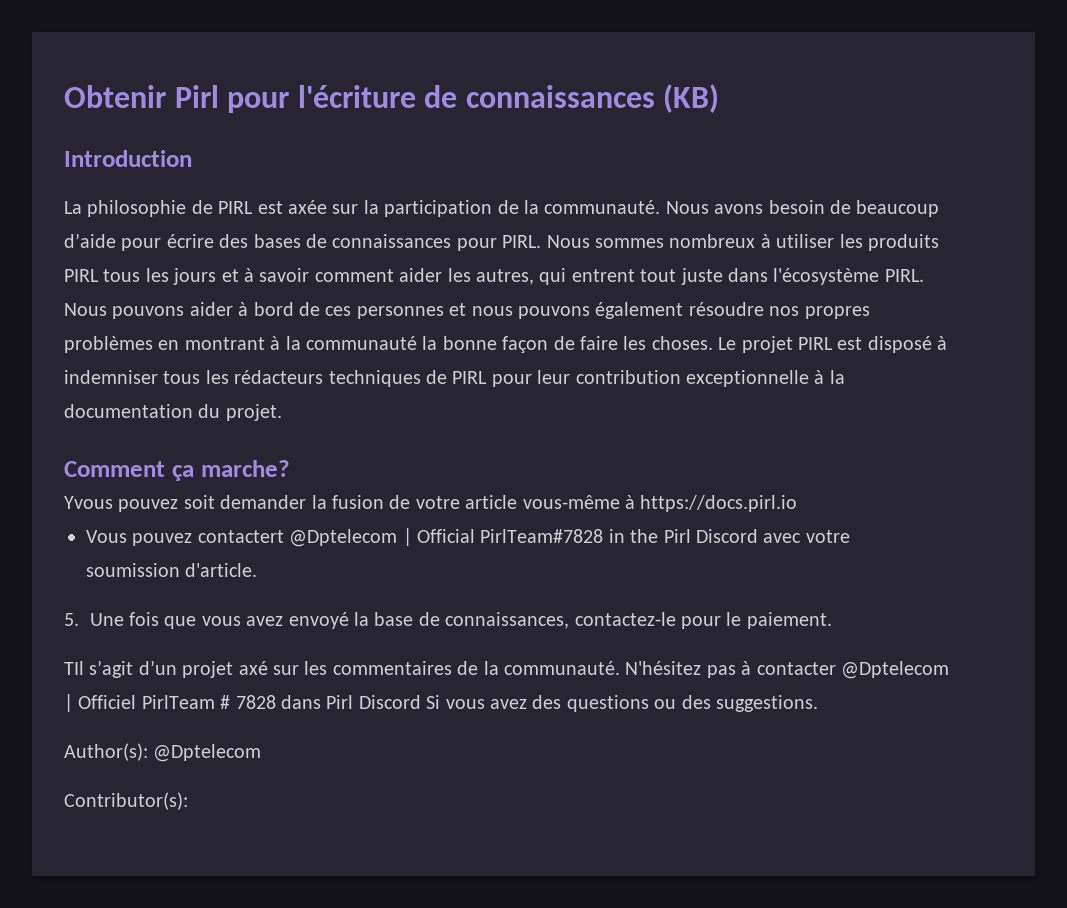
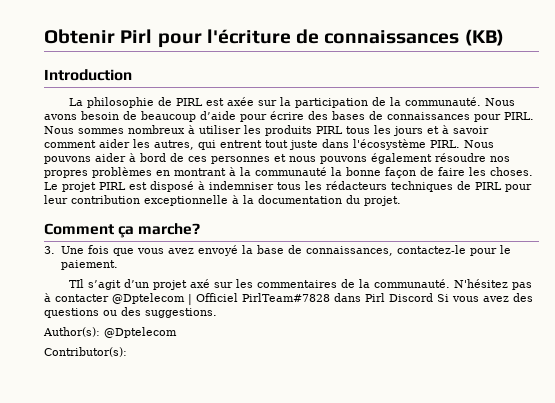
[64,495,798,512] [86,528,850,547] [86,563,258,577] [64,613,79,626] Yvous pouvez soit demander la fusion de votre article vous-même à https://docs.pirl.io // Vous pouvez contactert @Dptelecom | Official PirlTeam#7828 in the Pirl Discord avec votre soumission d'article. // 5. -> [44,246,55,254] 3.
[141,695,276,709] PirlTeam # 7828 -> [242,293,330,302] PirlTeam#7828

